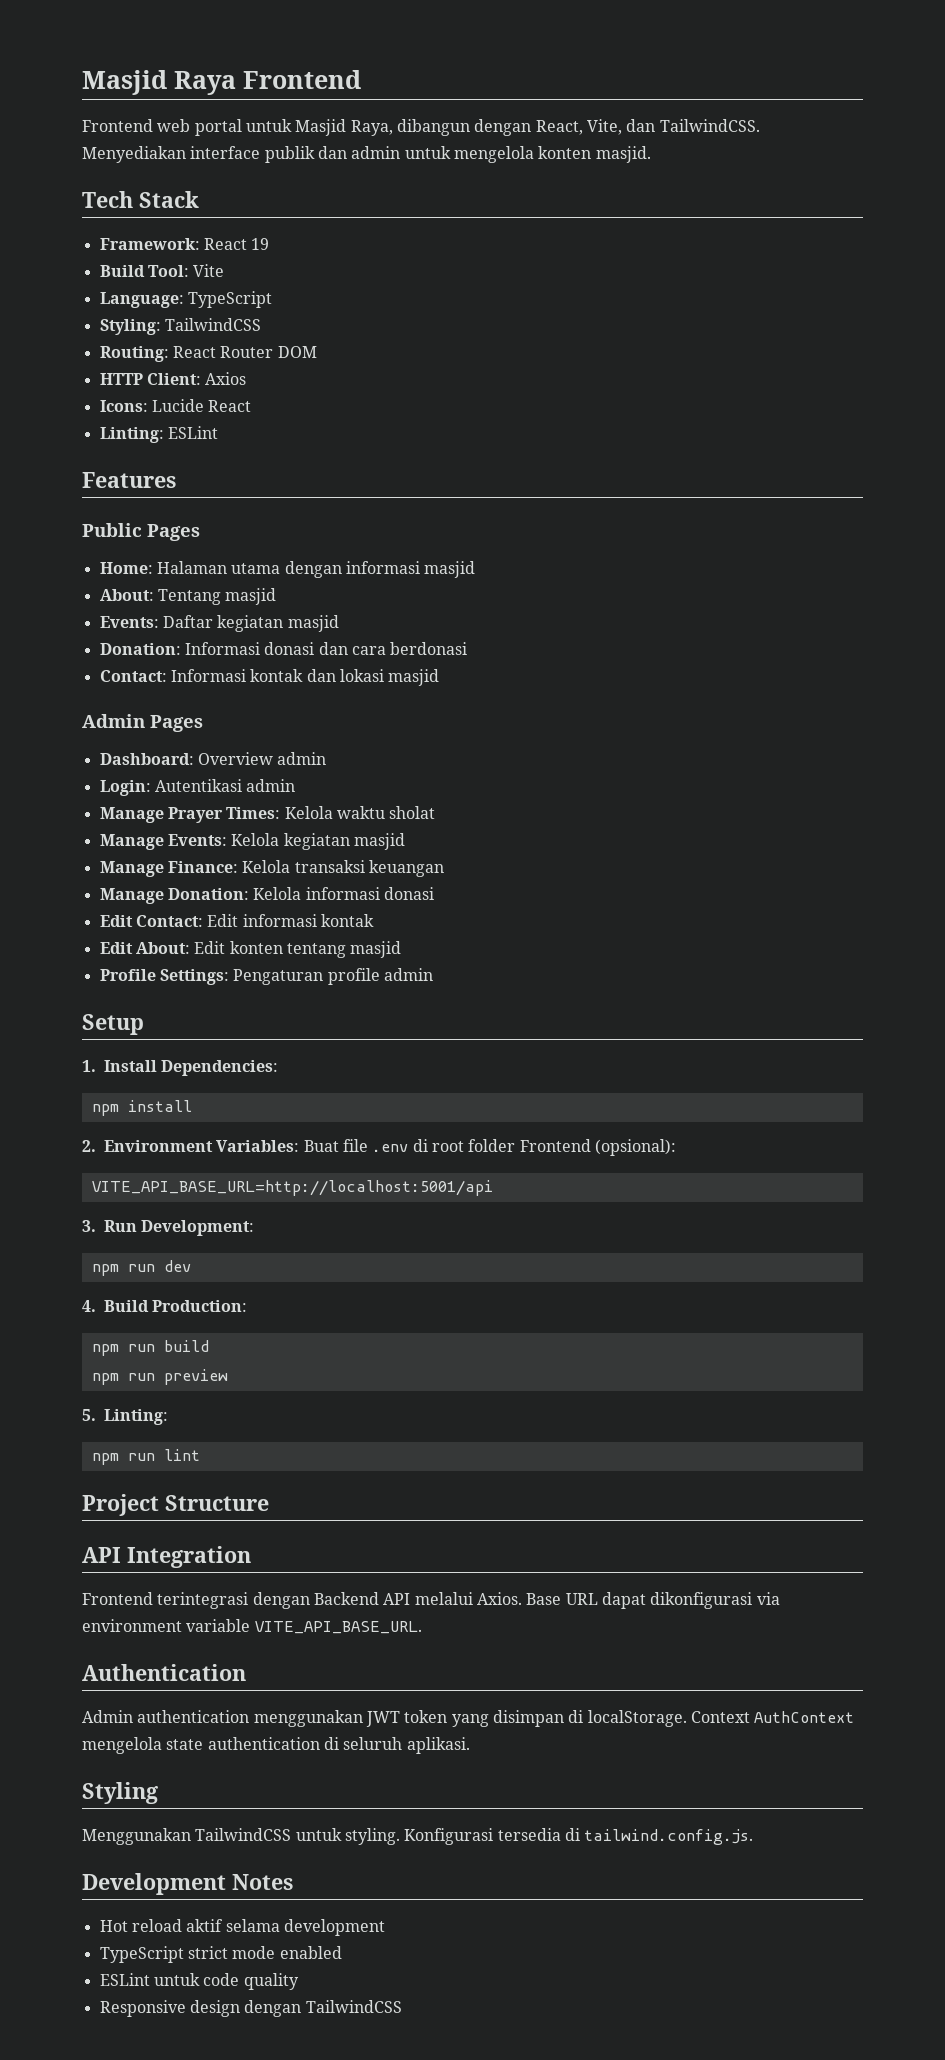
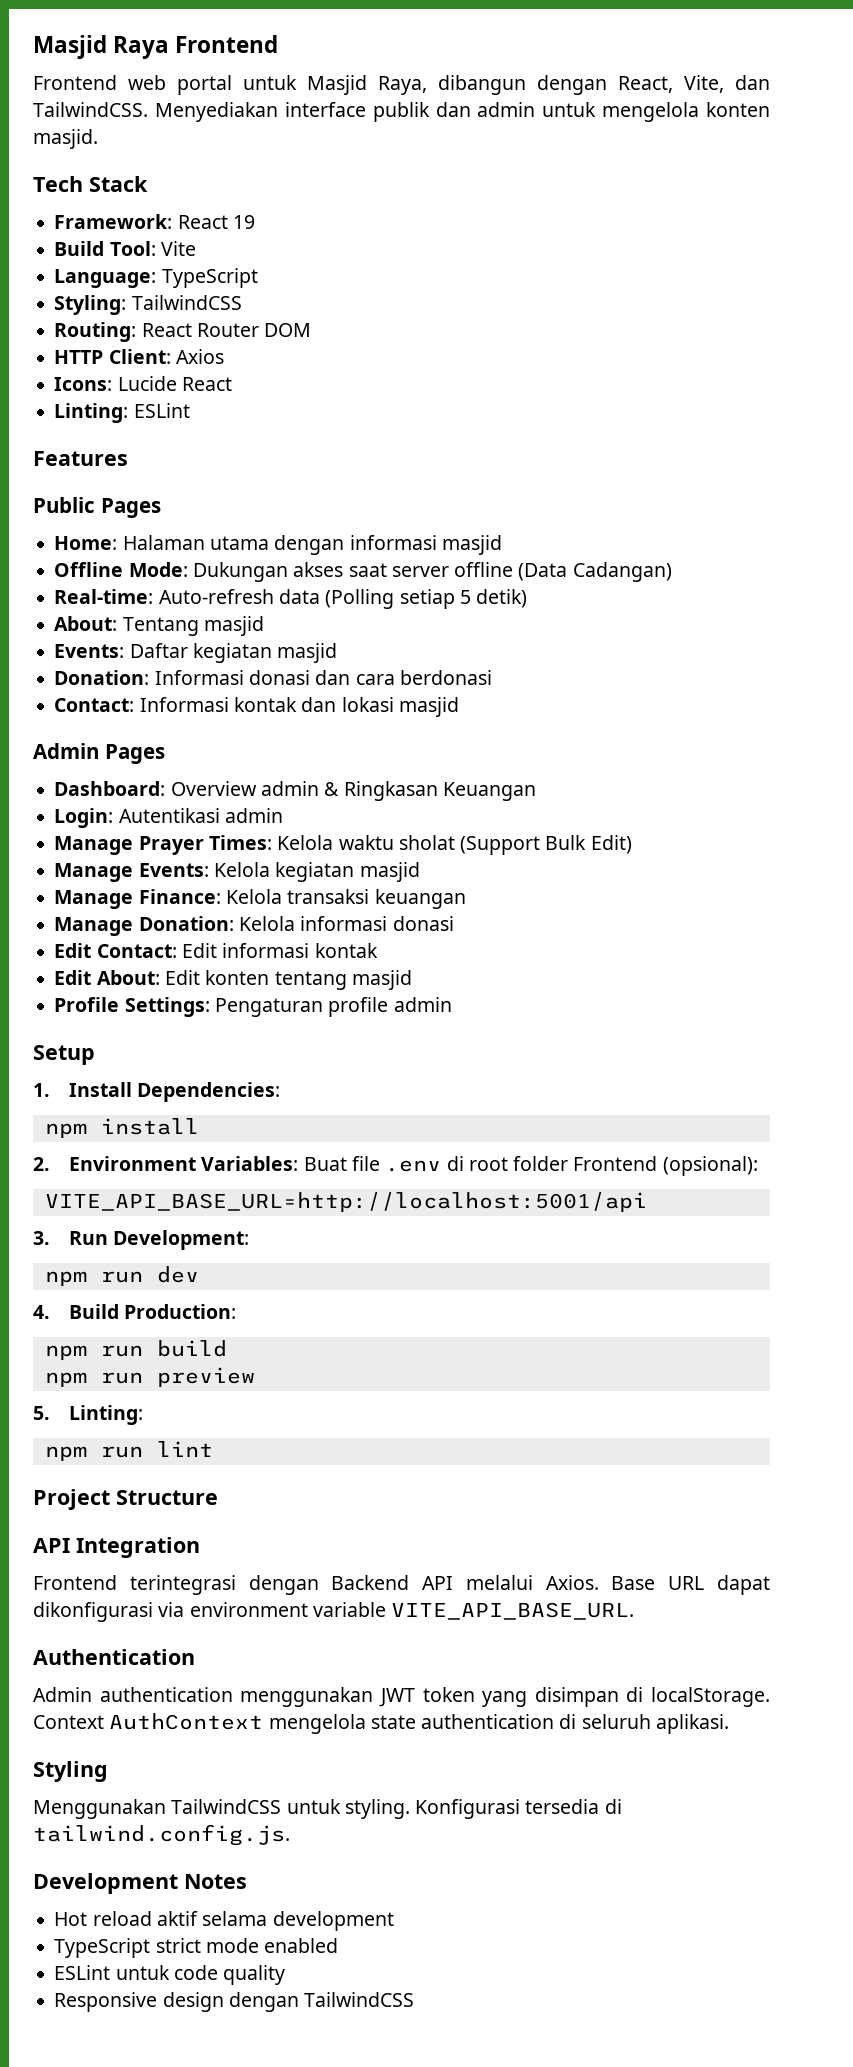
(476, 569) none -> [54,562,672,582] [54,589,528,609] // Offline Mode: Dukungan akses saat server offline (Data Cadangan) // Real-time: Auto-refresh data (Polling setiap 5 detik)
(327, 758) none -> [324,781,536,801] & Ringkasan Keuangan
(436, 812) none -> [460,835,632,855] (Support Bulk Edit)

